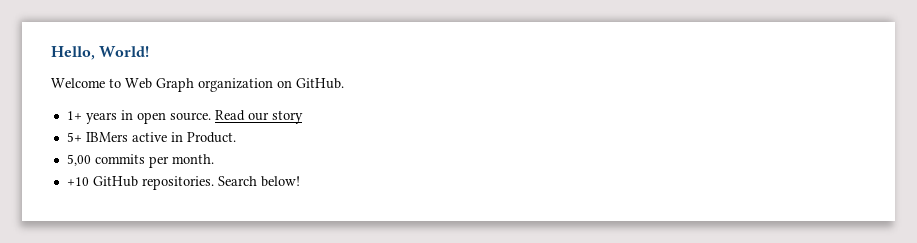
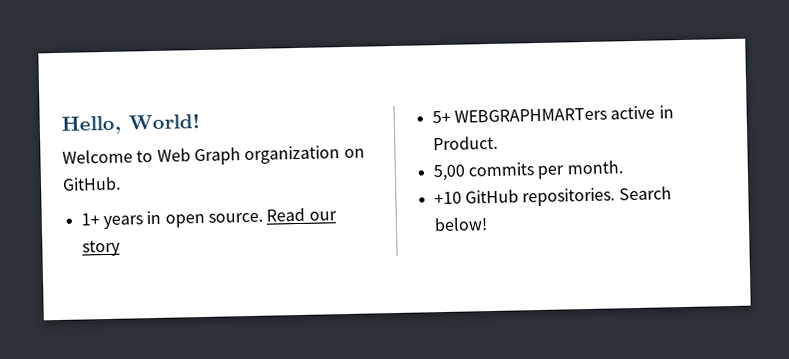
[85,132,128,142] IBMers -> [453,107,607,123] WEBGRAPHMARTers

